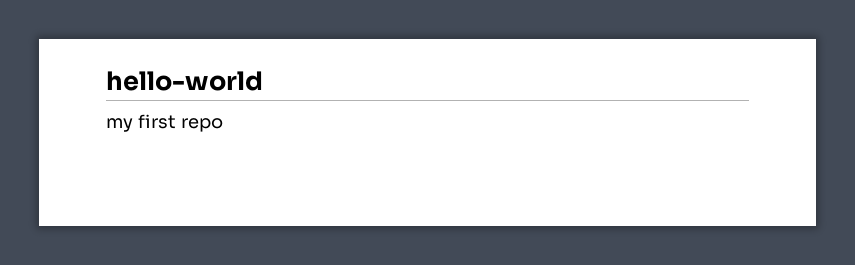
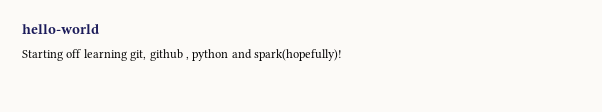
[106,114,223,132] my first repo -> [22,49,342,61] Starting off learning git, github , python and spark(hopefully)!

